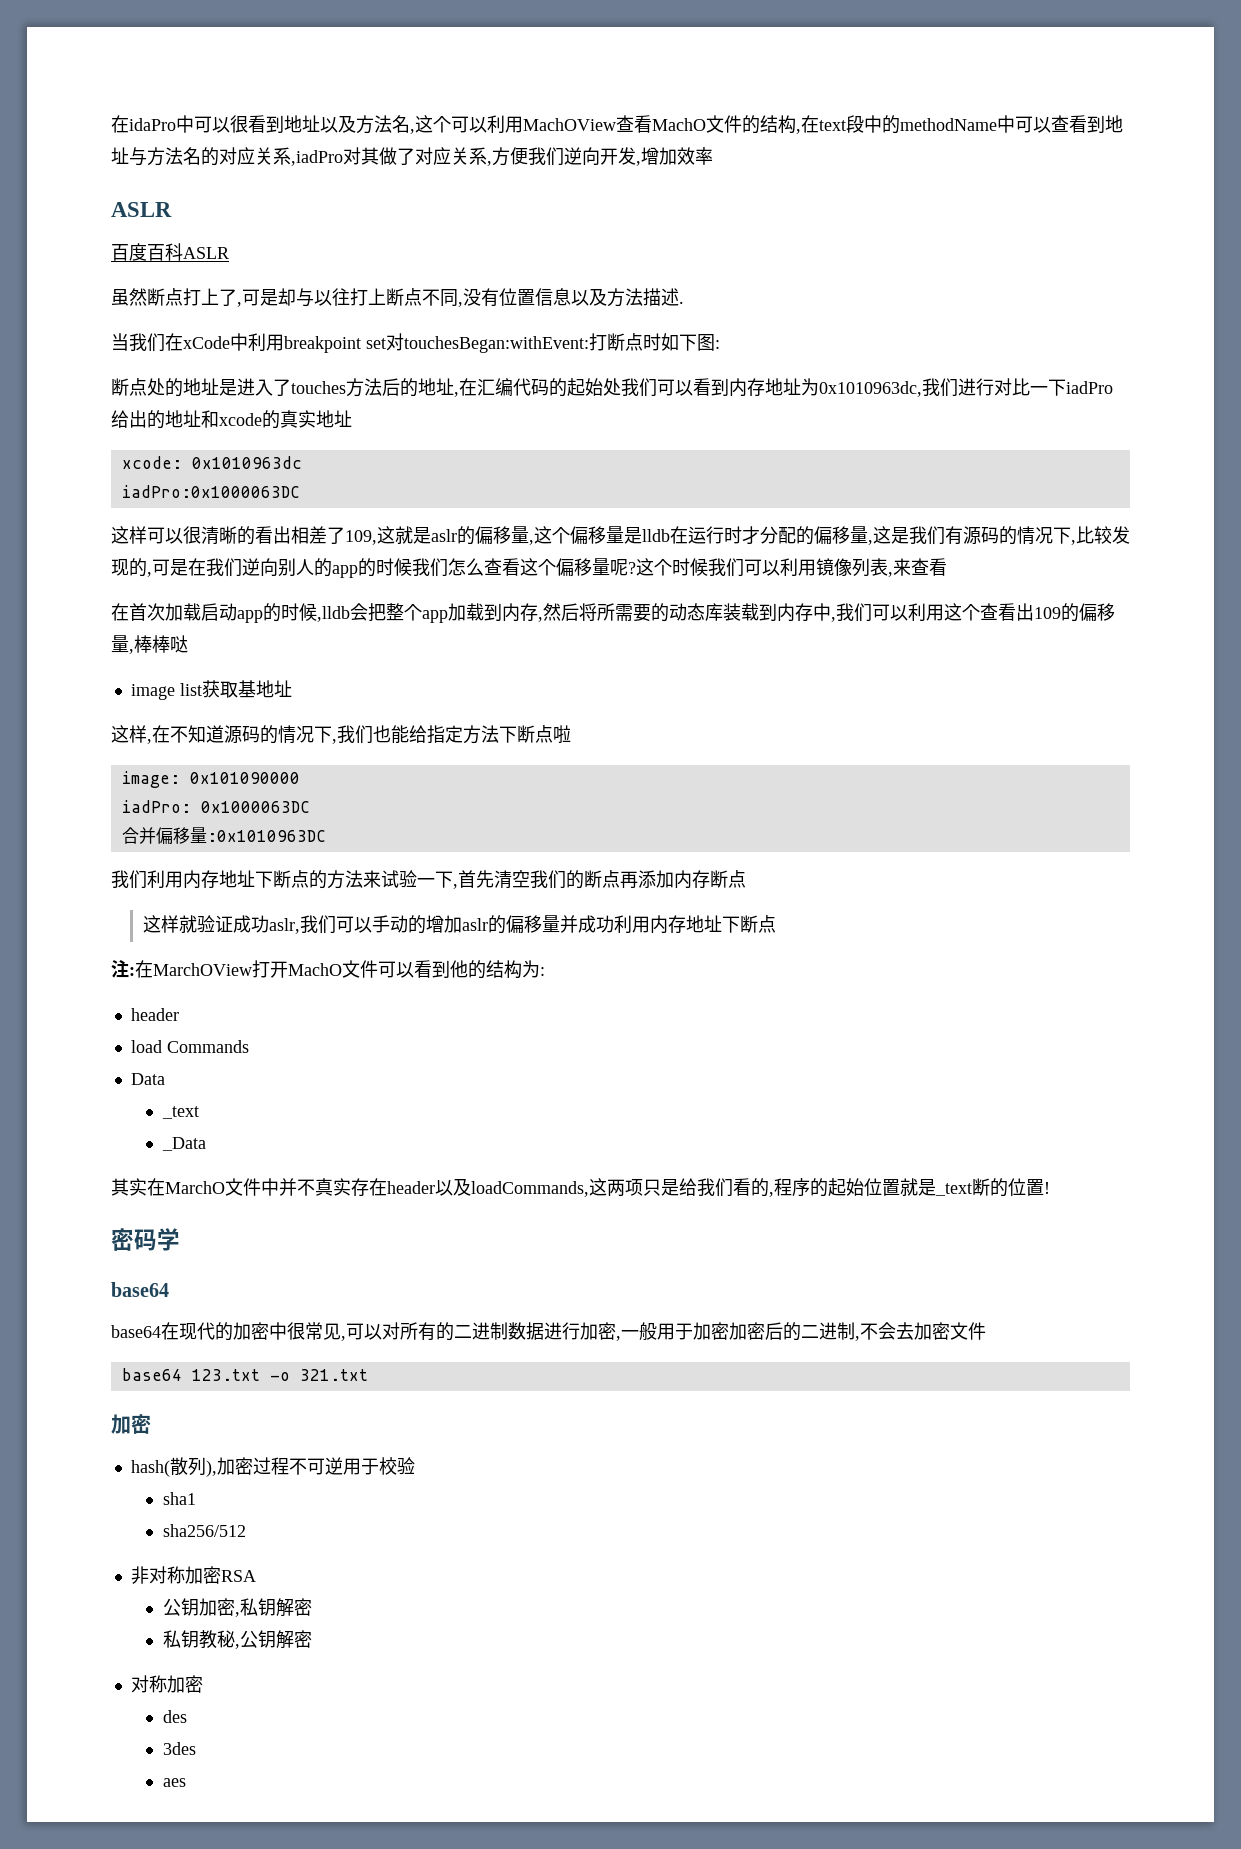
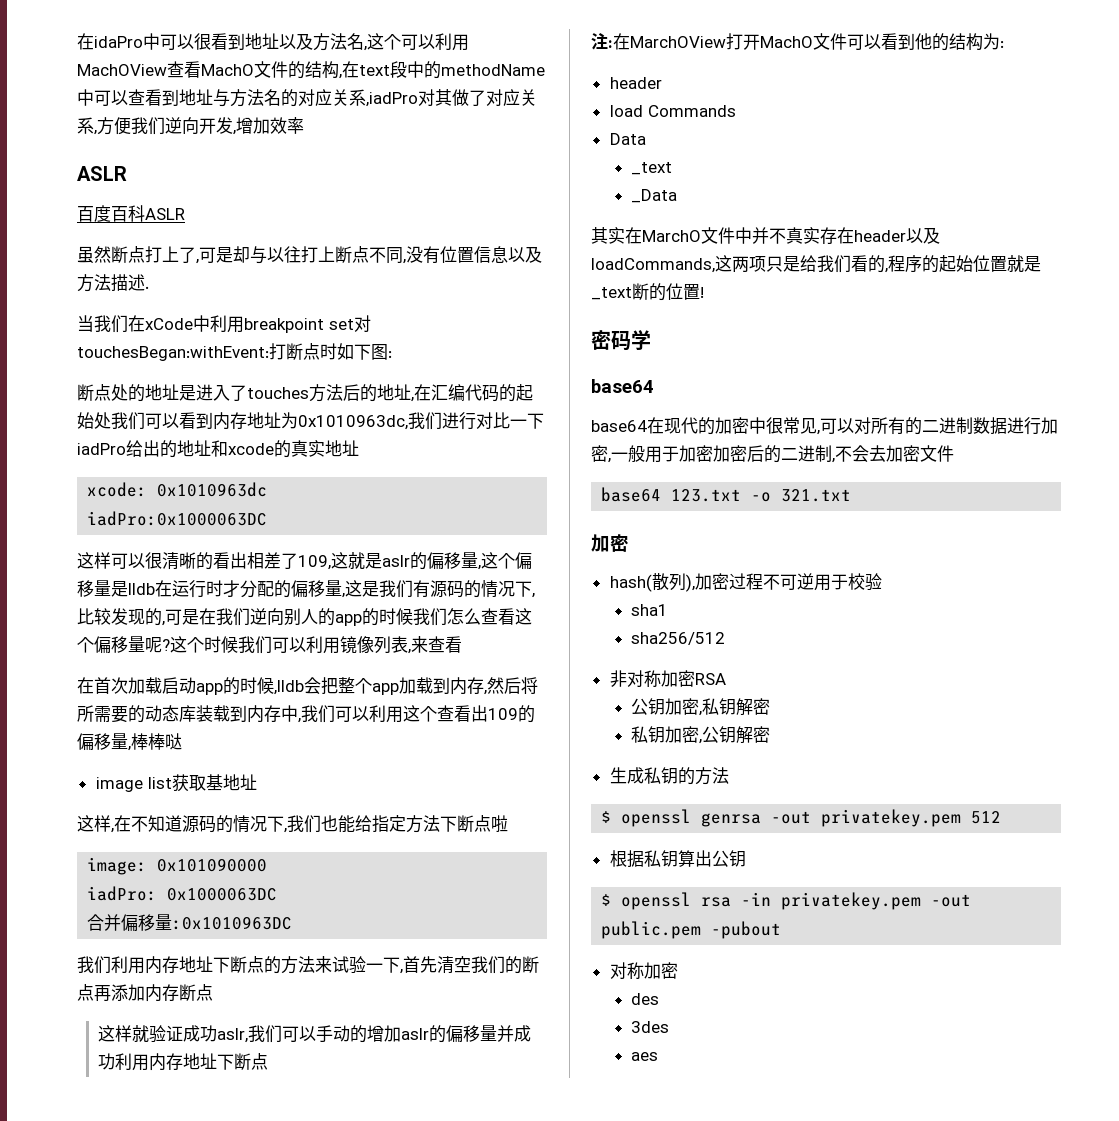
[198,1630,235,1649] 教秘 -> [665,726,700,743] 加密
(312, 1639) none -> [609,767,729,785] [601,809,1002,827] [609,850,746,868] [601,892,972,910] [601,921,782,939] // 生成私钥的方法 // $ openssl genrsa -out privatekey.pem 512 // 根据私钥算出公钥 // $ openssl rsa -in privatekey.pem -out public.pem -pubout

